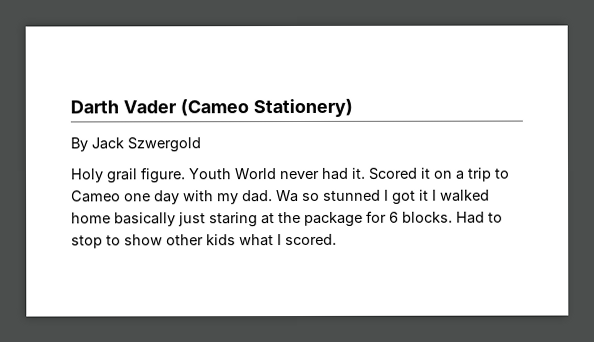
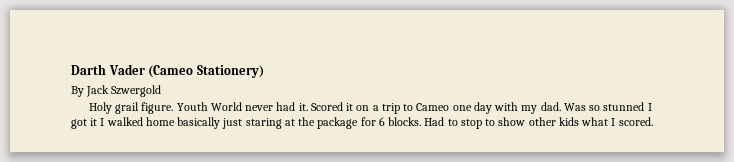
[276,189,299,203] Wa -> [563,103,586,111] Was

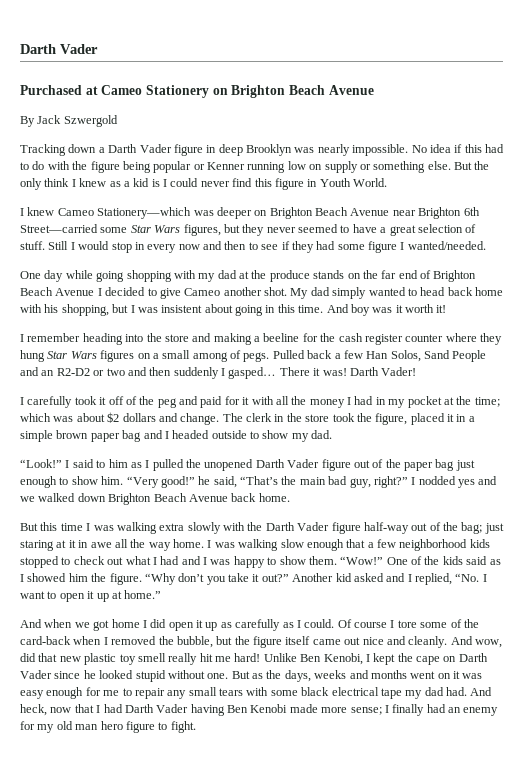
[71,64,264,78] [71,85,162,97] [89,102,652,114] [71,117,653,129] Darth Vader (Cameo Stationery) // By Jack Szwergold // Holy grail figure. Youth World never had it. Scored it on a trip to Cameo one day with my dad. Was so stunned I got it I walked home basically just staring at the package for 6 blocks. Had to stop to show other kids what I scored. -> [20,44,98,54] [20,85,374,98] [20,115,118,127] [20,144,504,156] [20,161,490,173] [20,178,387,190] [20,207,480,219] [20,224,477,236] [20,241,486,253] [20,270,477,282] [20,287,503,299] [20,304,447,316] [20,333,502,345] [20,350,487,362] [20,367,417,379] [20,396,500,408] [20,412,475,425] [20,430,333,442] [20,459,475,471] [20,476,498,488] [20,493,290,505] [20,522,504,534] [20,539,490,551] [20,556,501,568] [20,573,487,585] [20,590,162,602] [20,619,479,631] [20,636,502,648] [20,653,488,665] [20,670,483,682] [20,687,493,699] [20,704,499,716] [20,721,196,733] Darth Vader // Purchased at Cameo Stationery on Brighton Beach Avenue // By Jack Szwergold // Tracking down a Darth Vader figure in deep Brooklyn was nearly impossible. No idea if this had to do with the figure being popular or Kenner running low on supply or something else. But the only think I knew as a kid is I could never find this figure in Youth World. // I knew Cameo Stationery—which was deeper on Brighton Beach Avenue near Brighton 6th Street—carried some Star Wars figures, but they never seemed to have a great selection of stuff. Still I would stop in every now and then to see if they had some figure I wanted/needed. // One day while going shopping with my dad at the produce stands on the far end of Brighton Beach Avenue I decided to give Cameo another shot. My dad simply wanted to head back home with his shopping, but I was insistent about going in this time. And boy was it worth it! // I remember heading into the store and making a beeline for the cash register counter where they hung Star Wars figures on a small among of pegs. Pulled back a few Han Solos, Sand People and an R2-D2 or two and then suddenly I gasped… There it was! Darth Vader! // I carefully took it off of the peg and paid for it with all the money I had in my pocket at the time; which was about $2 dollars and change. The clerk in the store took the figure, placed it in a simple brown paper bag and I headed outside to show my dad. // “Look!” I said to him as I pulled the unopened Darth Vader figure out of the paper bag just enough to show him. “Very good!” he said, “That’s the main bad guy, right?” I nodded yes and we walked down Brighton Beach Avenue back home. // But this time I was walking extra slowly with the Darth Vader figure half-way out of the bag; just staring at it in awe all the way home. I was walking slow enough that a few neighborhood kids stopped to check out what I had and I was happy to show them. “Wow!” One of the kids said as I showed him the figure. “Why don’t you take it out?” Another kid asked and I replied, “No. I want to open it up at home.” // And when we got home I did open it up as carefully as I could. Of course I tore some of the card-back when I removed the bubble, but the figure itself came out nice and cleanly. And wow, did that new plastic toy smell really hit me hard! Unlike Ben Kenobi, I kept the cape on Darth Vader since he looked stupid without one. But as the days, weeks and months went on it was easy enough for me to repair any small tears with some black electrical tape my dad had. And heck, now that I had Darth Vader having Ben Kenobi made more sense; I finally had an enemy for my old man hero figure to fight.

